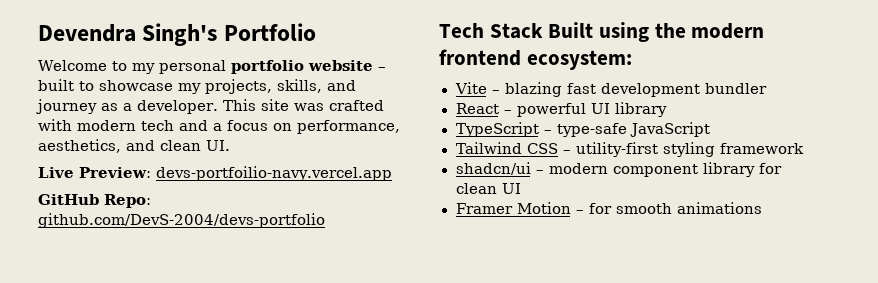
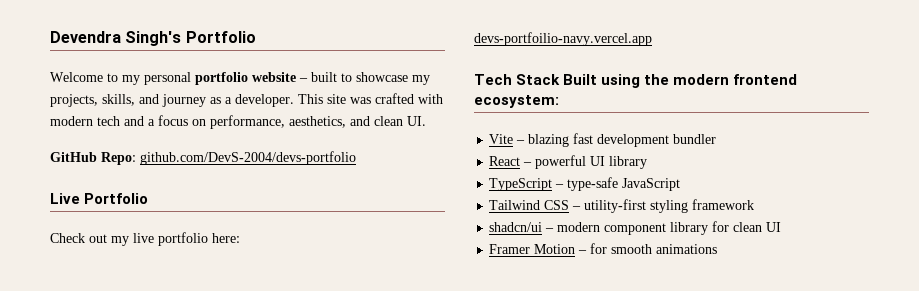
[38,166,392,181] // Live Preview: devs-portfoilio-navy.vercel.app -> (426, 121) none
(325, 220) none -> [50,193,149,204] [50,232,240,246] [474,32,652,46] // Live Portfolio // Check out my live portfolio here: // devs-portfoilio-navy.vercel.app

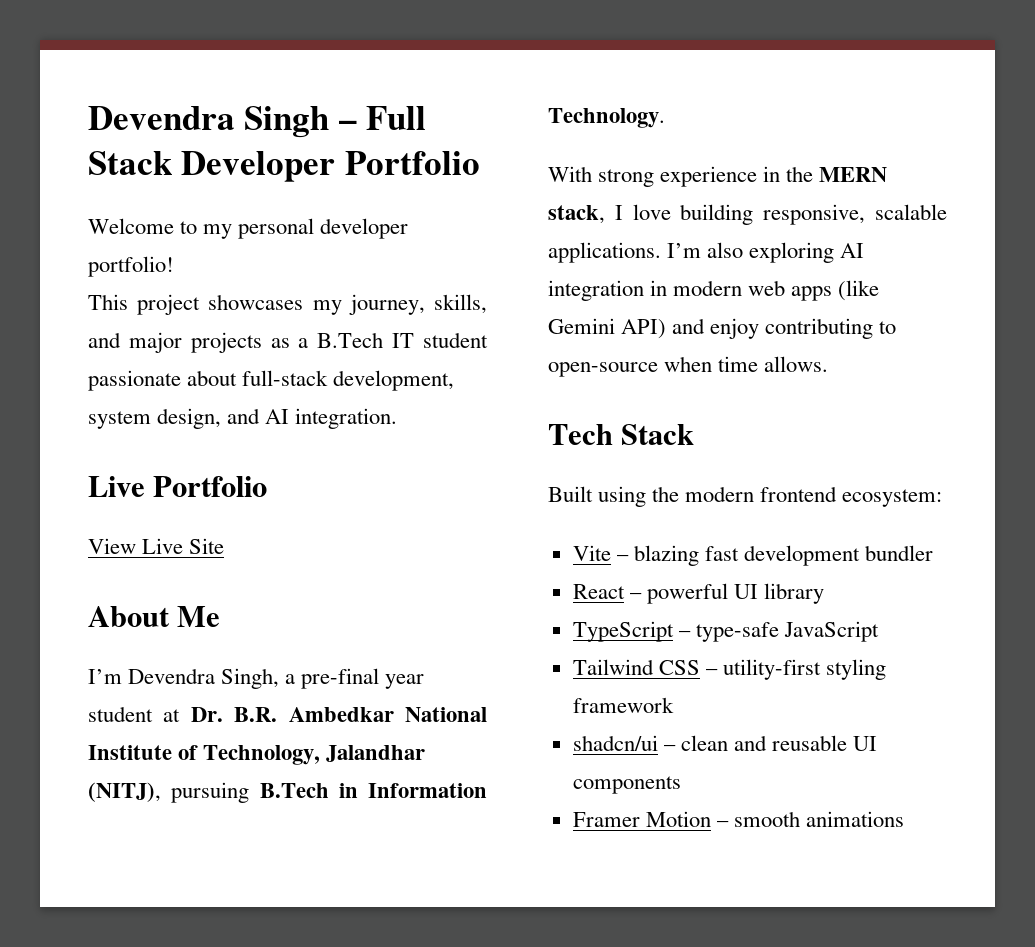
[50,31,182,46] Devendra Singh's -> [88,106,427,138] [88,151,336,182] Devendra Singh – Full Stack Developer
[195,72,430,85] [50,93,443,107] [50,115,426,129] [50,151,356,165] [50,193,149,204] [50,232,240,246] [474,32,652,46] portfolio website – built to showcase my projects, skills, and journey as a developer. This site was crafted with modern tech and a focus on performance, aesthetics, and clean UI. // GitHub Repo: github.com/DevS-2004/devs-portfolio // Live Portfolio // Check out my live portfolio here: // devs-portfoilio-navy.vercel.app -> [320,218,409,239] [88,256,174,277] [88,294,487,315] [88,332,488,353] [88,370,455,391] [88,408,398,429] [88,476,268,497] [88,538,225,554] [88,606,221,627] [88,668,425,689] [88,706,487,722] [88,745,426,765] [88,782,487,803] [548,108,665,128] [548,166,888,187] [548,204,947,225] [548,242,865,263] [548,280,880,301] [548,318,897,339] [548,356,829,377] developer portfolio! // This project showcases my journey, skills, and major projects as a B.Tech IT student passionate about full-stack development, system design, and AI integration. // Live Portfolio // View Live Site // About Me // I’m Devendra Singh, a pre-final year student at Dr. B.R. Ambedkar National Institute of Technology, Jalandhar (NITJ), pursuing B.Tech in Information Technology. // With strong experience in the MERN stack, I love building responsive, scalable applications. I’m also exploring AI integration in modern web apps (like Gemini API) and enjoy contributing to open-source when time allows.
(561, 79) none -> (695, 434) //
[557,221,782,235] modern component library for clean UI -> [680,735,878,751] [572,776,681,794] clean and reusable UI components
[590,243,608,254] for -> (729, 824) none

